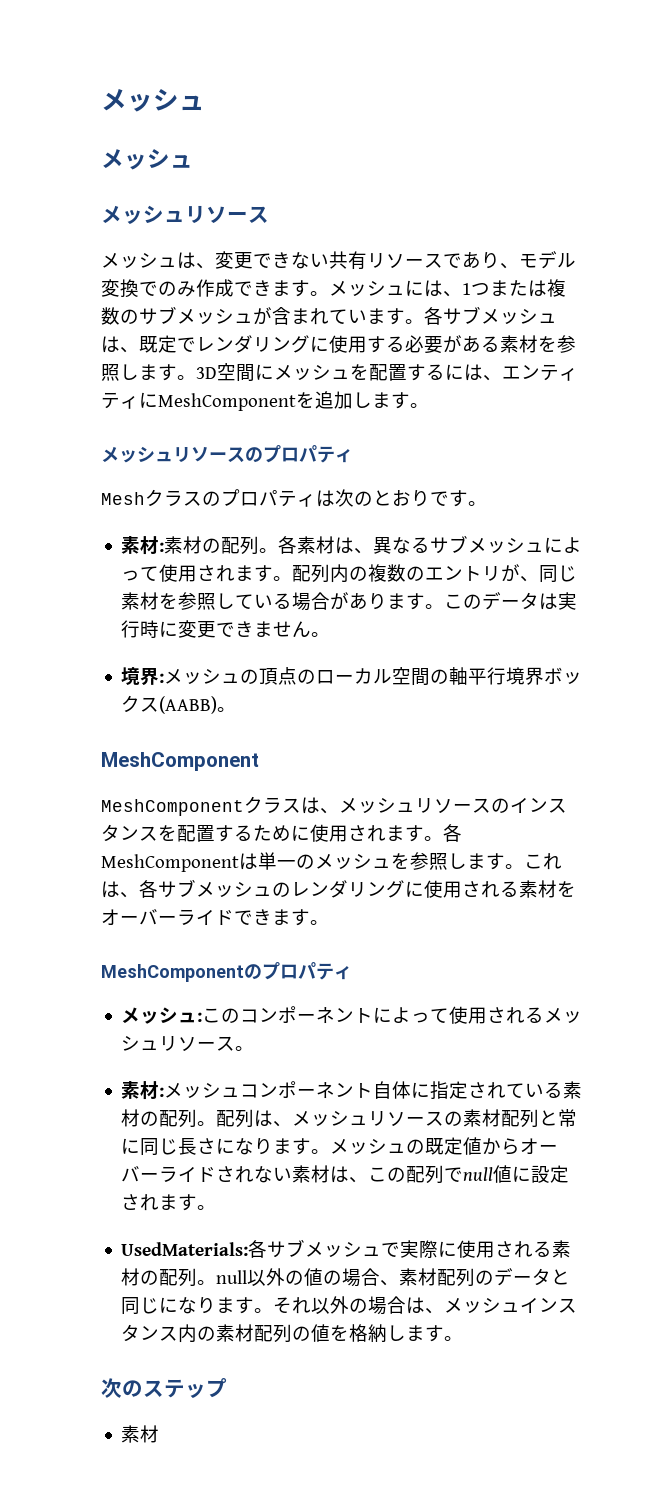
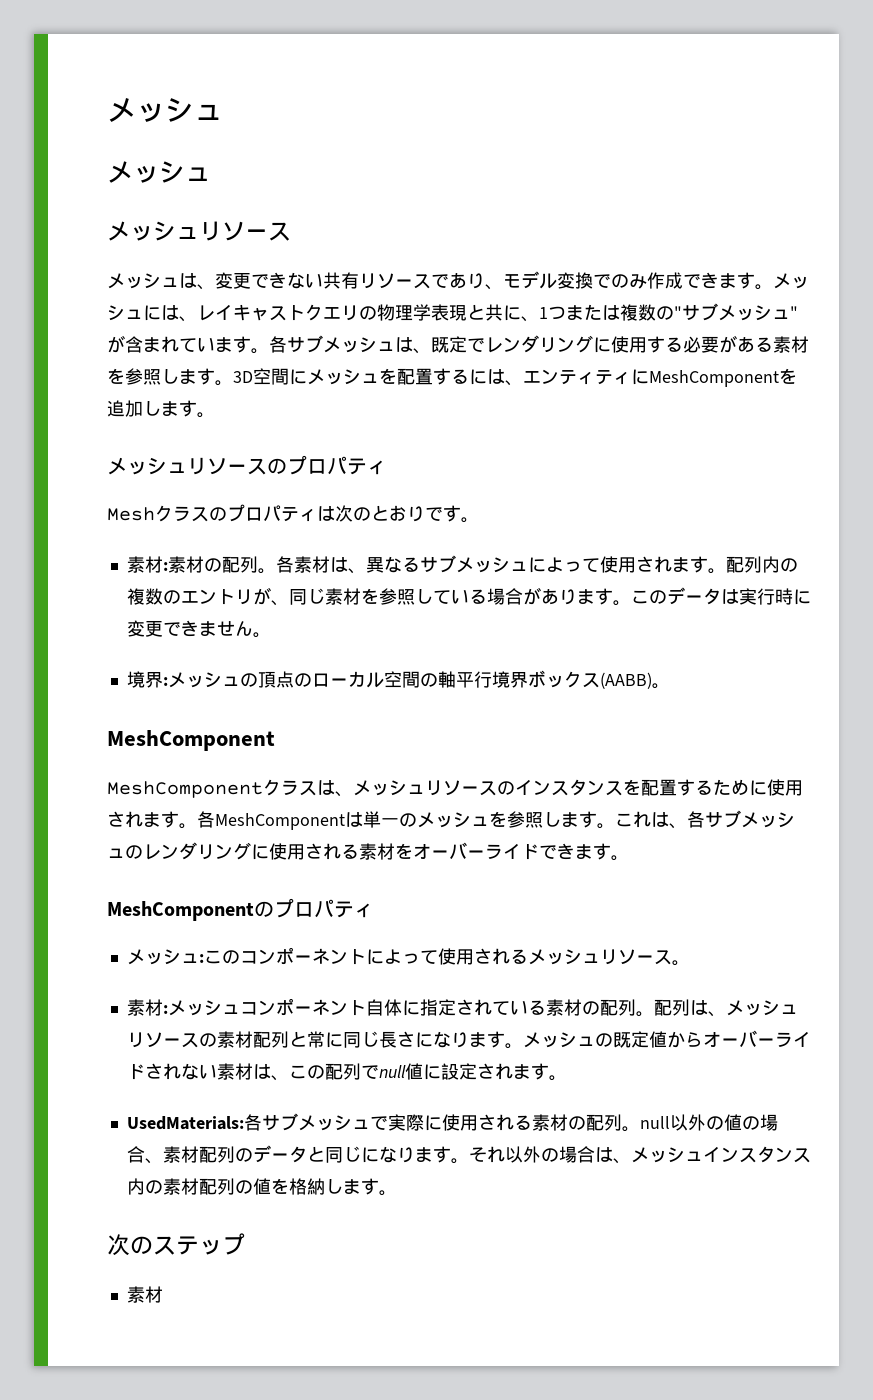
(462, 294) none -> [197,304,539,322] レイキャストクエリの物理学表現と共に、
[139,306,253,325] サブメッシュ -> [674,303,798,321] "サブメッシュ"

